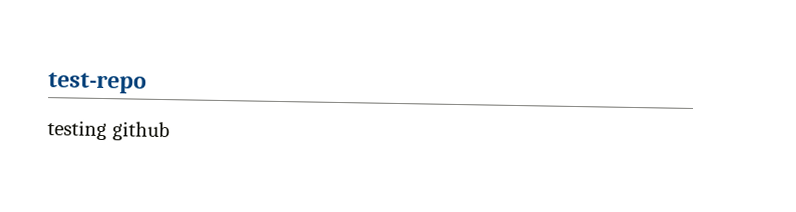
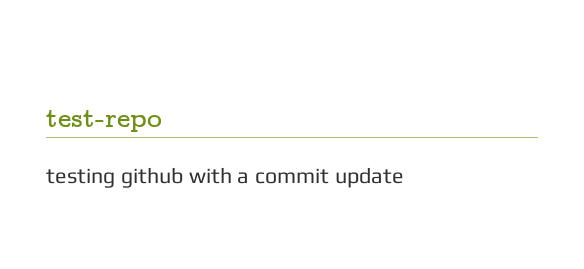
(170, 131) none -> [188,167,405,188] with a commit update

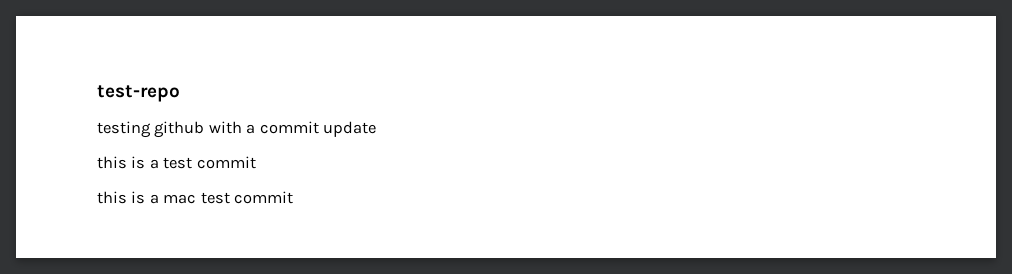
(405, 177) none -> [97,156,256,169] [97,191,294,204] // this is a test commit // this is a mac test commit

